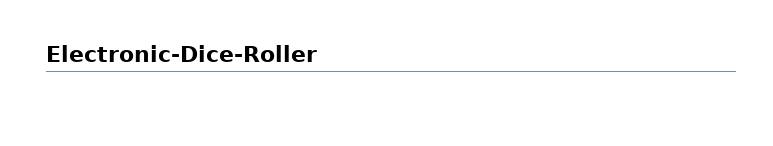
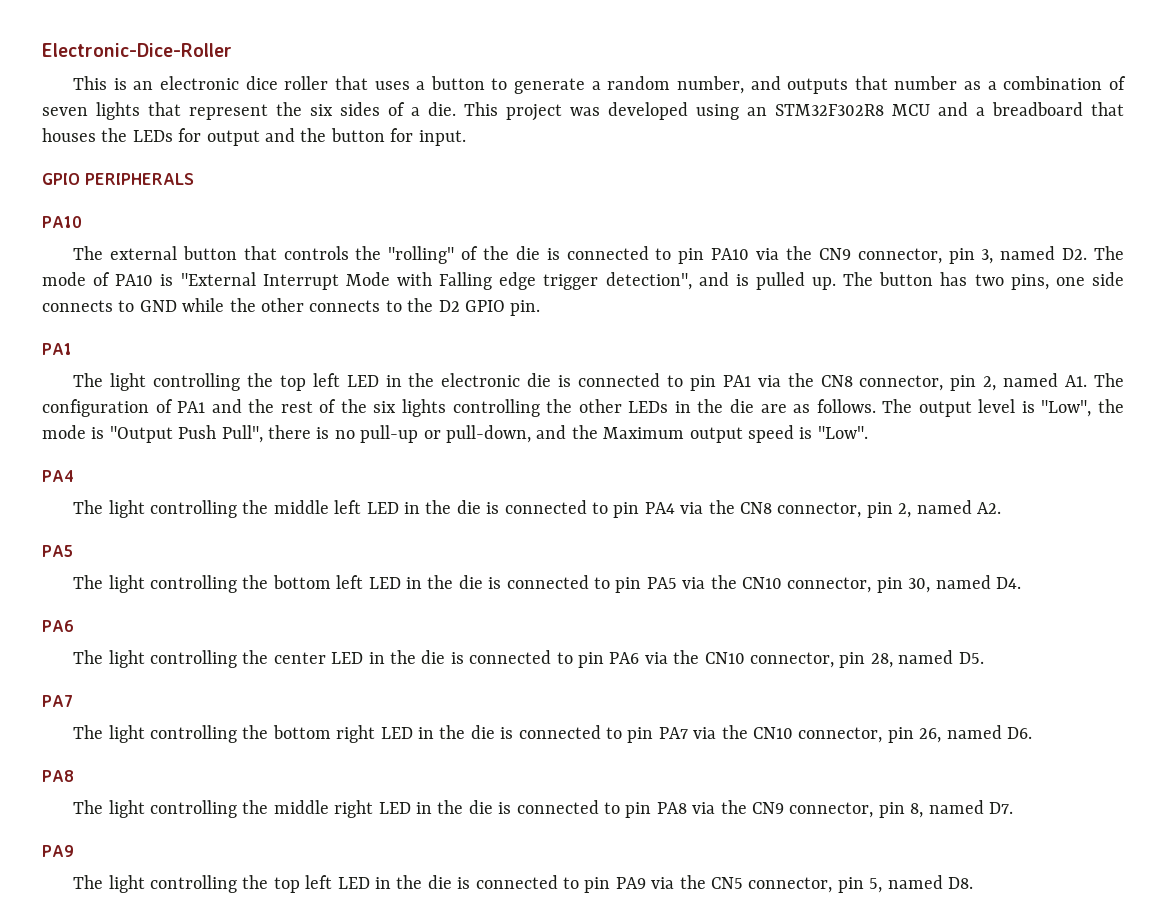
(317, 53) none -> [73,76,1127,94] [42,102,1124,121] [42,128,466,146] [42,173,194,185] [42,216,82,228] [73,246,1124,264] [42,272,1124,290] [42,298,541,316] [42,343,72,355] [73,373,1124,391] [42,399,1124,417] [42,425,868,443] [42,470,74,482] [73,500,1001,518] [42,545,73,557] [73,575,1021,593] [42,620,74,632] [73,650,984,668] [42,695,73,707] [73,725,1032,743] [42,770,74,782] [73,800,1013,818] [42,845,74,857] [73,875,973,893] // This is an electronic dice roller that uses a button to generate a random number, and outputs that number as a combination of seven lights that represent the six sides of a die. This project was developed using an STM32F302R8 MCU and a breadboard that houses the LEDs for output and the button for input. // GPIO PERIPHERALS // PA10 // The external button that controls the "rolling" of the die is connected to pin PA10 via the CN9 connector, pin 3, named D2. The mode of PA10 is "External Interrupt Mode with Falling edge trigger detection", and is pulled up. The button has two pins, one side connects to GND while the other connects to the D2 GPIO pin. // PA1 // The light controlling the top left LED in the electronic die is connected to pin PA1 via the CN8 connector, pin 2, named A1. The configuration of PA1 and the rest of the six lights controlling the other LEDs in the die are as follows. The output level is "Low", the mode is "Output Push Pull", there is no pull-up or pull-down, and the Maximum output speed is "Low". // PA4 // The light controlling the middle left LED in the die is connected to pin PA4 via the CN8 connector, pin 2, named A2. // PA5 // The light controlling the bottom left LED in the die is connected to pin PA5 via the CN10 connector, pin 30, named D4. // PA6 // The light controlling the center LED in the die is connected to pin PA6 via the CN10 connector, pin 28, named D5. // PA7 // The light controlling the bottom right LED in the die is connected to pin PA7 via the CN10 connector, pin 26, named D6. // PA8 // The light controlling the middle right LED in the die is connected to pin PA8 via the CN9 connector, pin 8, named D7. // PA9 // The light controlling the top left LED in the die is connected to pin PA9 via the CN5 connector, pin 5, named D8.

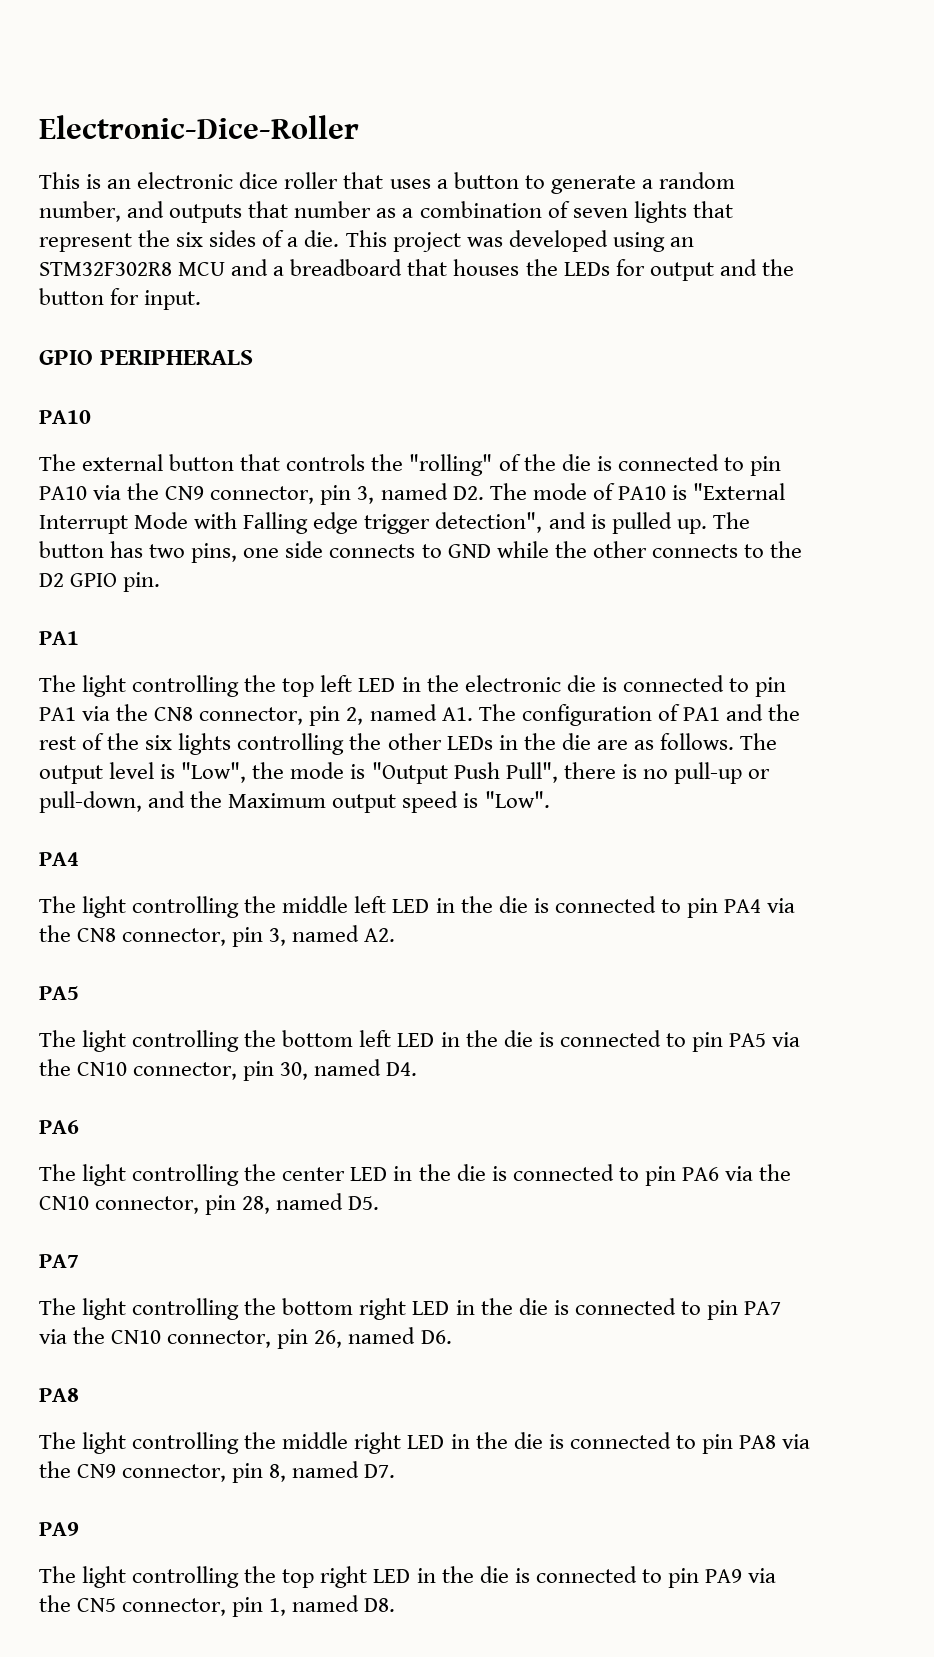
[898,503,912,518] 2, -> [269,928,287,946] 3,
[305,875,333,889] left -> [320,1566,368,1588] right
[869,878,883,893] 5, -> [269,1598,287,1616] 1,

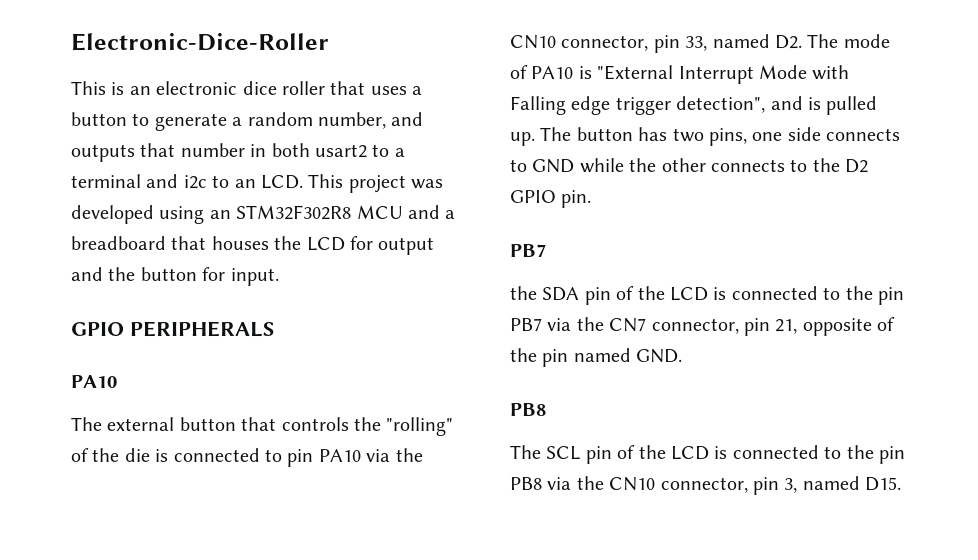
[376,201,733,223] [39,230,340,252] as a combination of seven lights that represent the six sides of a die. -> [250,143,405,158] [71,174,303,189] in both usart2 to a terminal and i2c to an LCD.
[563,262,610,276] LEDs -> [306,237,345,251] LCD
[165,485,375,505] CN9 connector, pin 3, -> [510,35,708,53] CN10 connector, pin 33,
[39,631,79,645] [39,675,787,697] [39,704,801,726] [39,733,778,755] [39,762,771,784] [39,791,550,813] [39,852,79,866] [39,896,796,918] [39,925,396,947] [39,986,79,1000] [39,1030,801,1052] [39,1059,418,1081] [39,1120,79,1134] [39,1164,792,1186] [39,1193,380,1215] [39,1254,79,1268] [39,1298,782,1320] [39,1327,452,1349] [39,1388,79,1402] [39,1432,811,1454] [39,1461,396,1483] [39,1522,79,1536] [39,1566,777,1588] [39,1595,396,1617] PA1 // The light controlling the top left LED in the electronic die is connected to pin PA1 via the CN8 connector, pin 2, named A1. The configuration of PA1 and the rest of the six lights controlling the other LEDs in the die are as follows. The output level is "Low", the mode is "Output Push Pull", there is no pull-up or pull-down, and the Maximum output speed is "Low". // PA4 // The light controlling the middle left LED in the die is connected to pin PA4 via the CN8 connector, pin 3, named A2. // PA5 // The light controlling the bottom left LED in the die is connected to pin PA5 via the CN10 connector, pin 30, named D4. // PA6 // The light controlling the center LED in the die is connected to pin PA6 via the CN10 connector, pin 28, named D5. // PA7 // The light controlling the bottom right LED in the die is connected to pin PA7 via the CN10 connector, pin 26, named D6. // PA8 // The light controlling the middle right LED in the die is connected to pin PA8 via the CN9 connector, pin 8, named D7. // PA9 // The light controlling the top right LED in the die is connected to pin PA9 via the CN5 connector, pin 1, named D8. -> [510,244,546,257] [510,286,904,305] [510,317,896,336] [510,348,683,367] [510,403,546,416] [510,445,905,464] [510,476,902,495] PB7 // the SDA pin of the LCD is connected to the pin PB7 via the CN7 connector, pin 21, opposite of the pin named GND. // PB8 // The SCL pin of the LCD is connected to the pin PB8 via the CN10 connector, pin 3, named D15.

